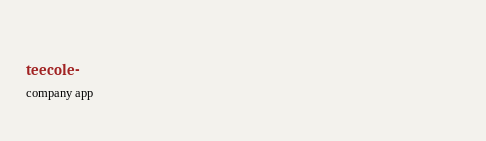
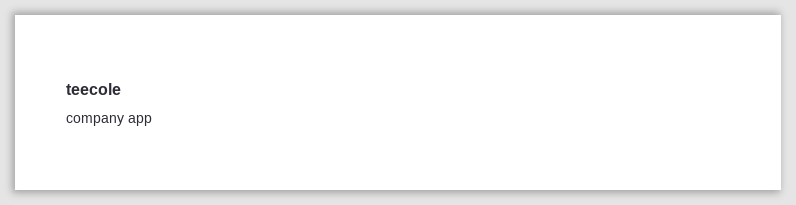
[26,63,80,75] teecole- -> [66,83,121,95] teecole

